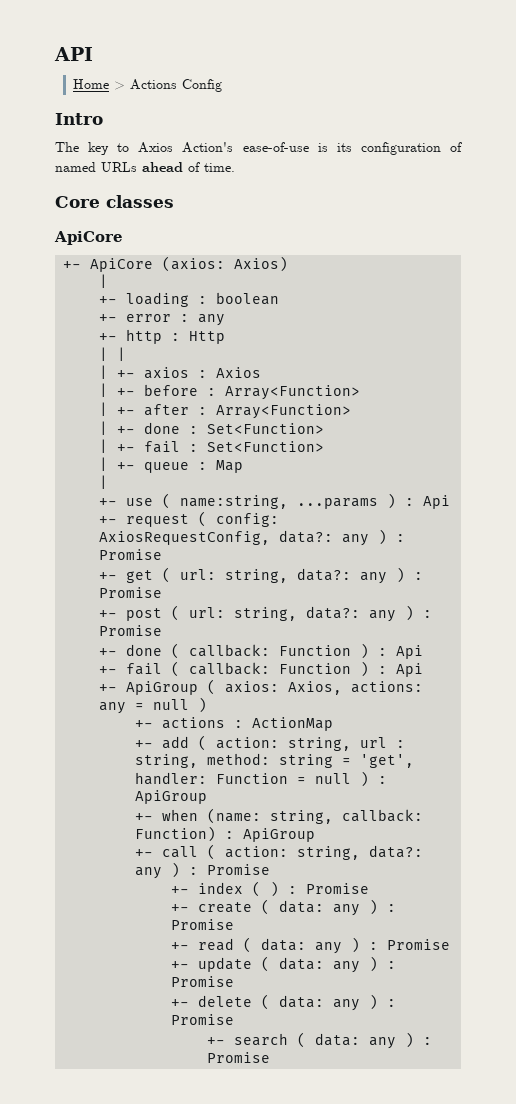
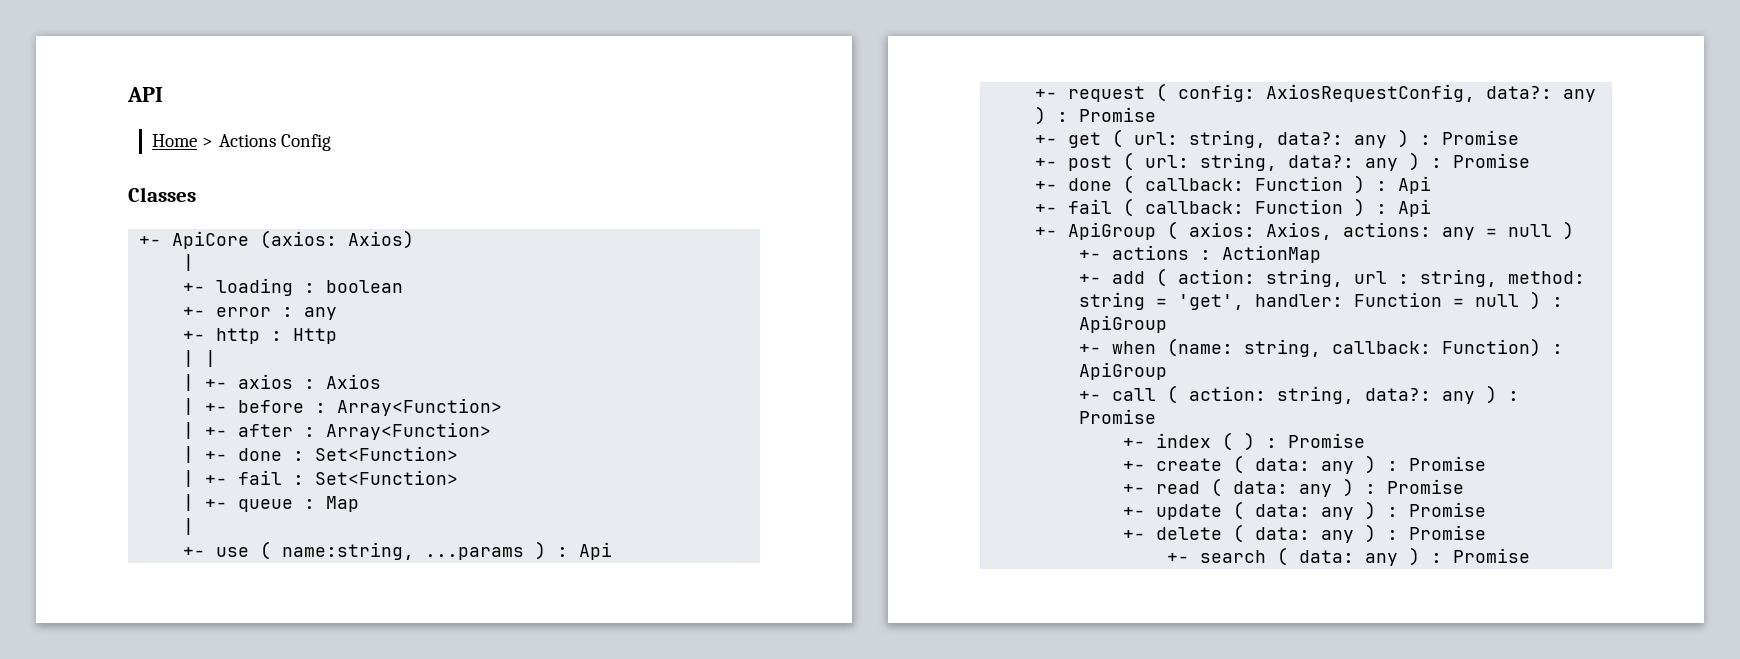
[55,113,103,125] [55,142,462,155] [55,162,235,172] [55,195,174,208] [54,231,123,245] Intro // The key to Axios Action's ease-of-use is its configuration of named URLs ahead of time. // Core classes // ApiCore -> [128,187,196,202] Classes

